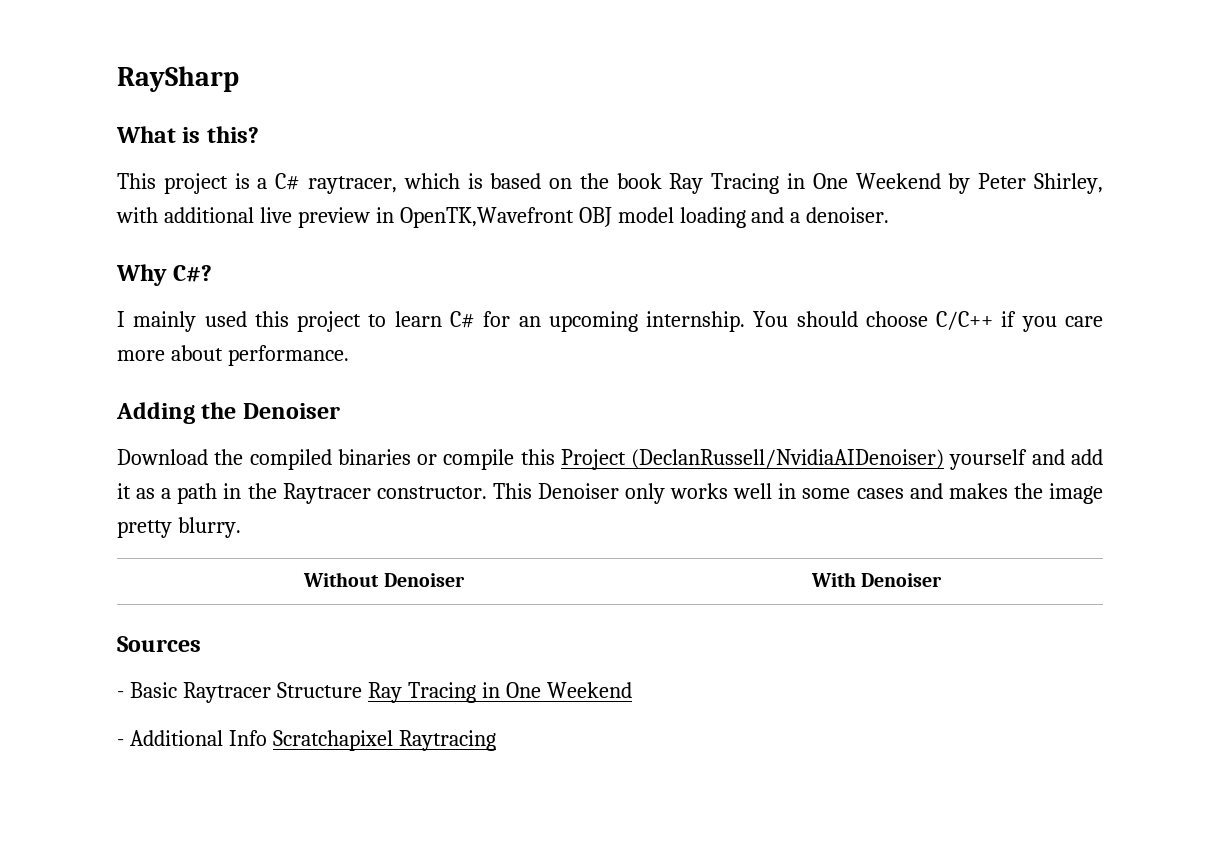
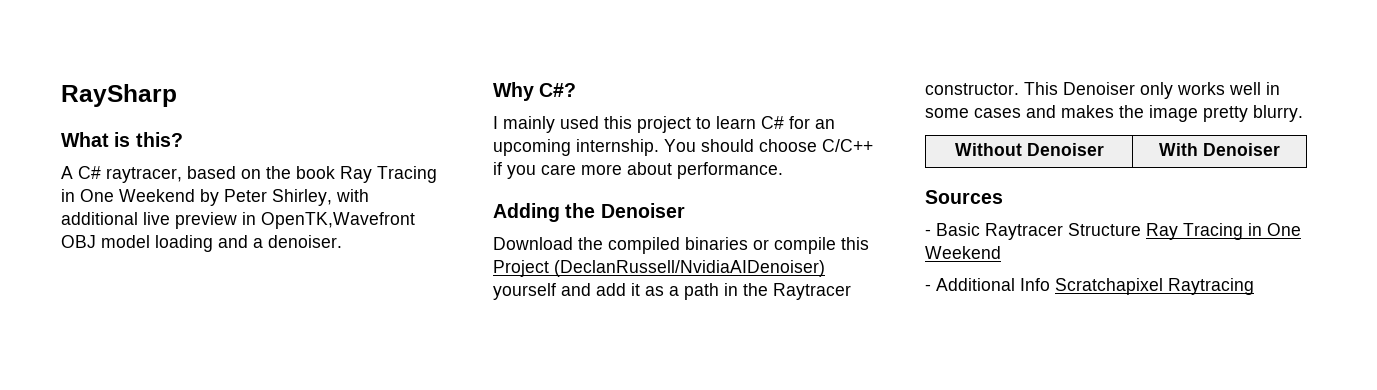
[117,173,483,194] This project is a C# raytracer, which is -> [61,166,182,183] A C# raytracer,

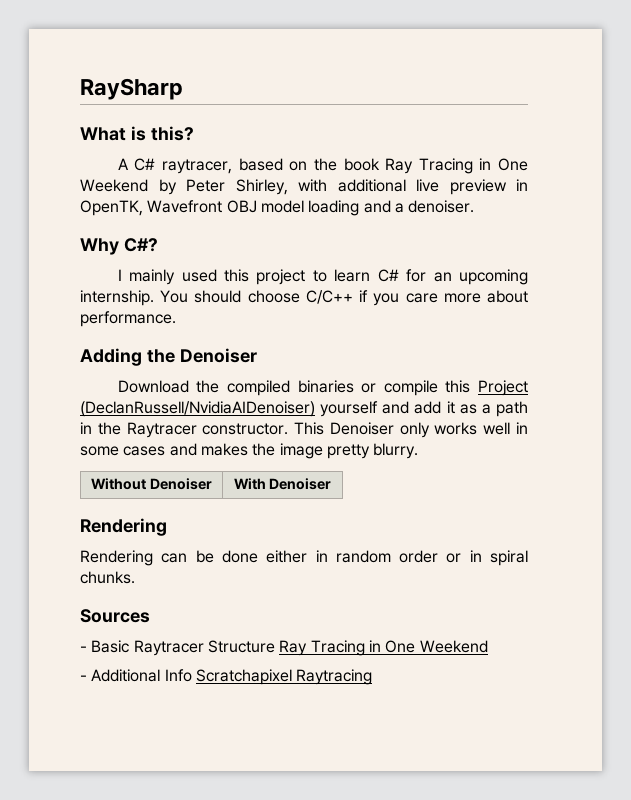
[261,212,415,229] OpenTK,Wavefront -> [80,200,223,216] OpenTK, Wavefront
(1280, 149) none -> [80,518,167,536] [80,550,529,566] [80,571,135,584] // Rendering // Rendering can be done either in random order or in spiral chunks.

